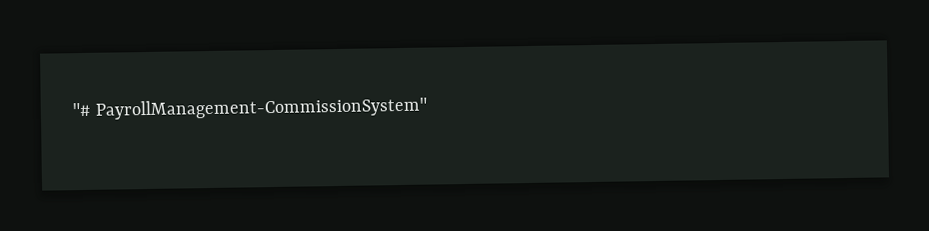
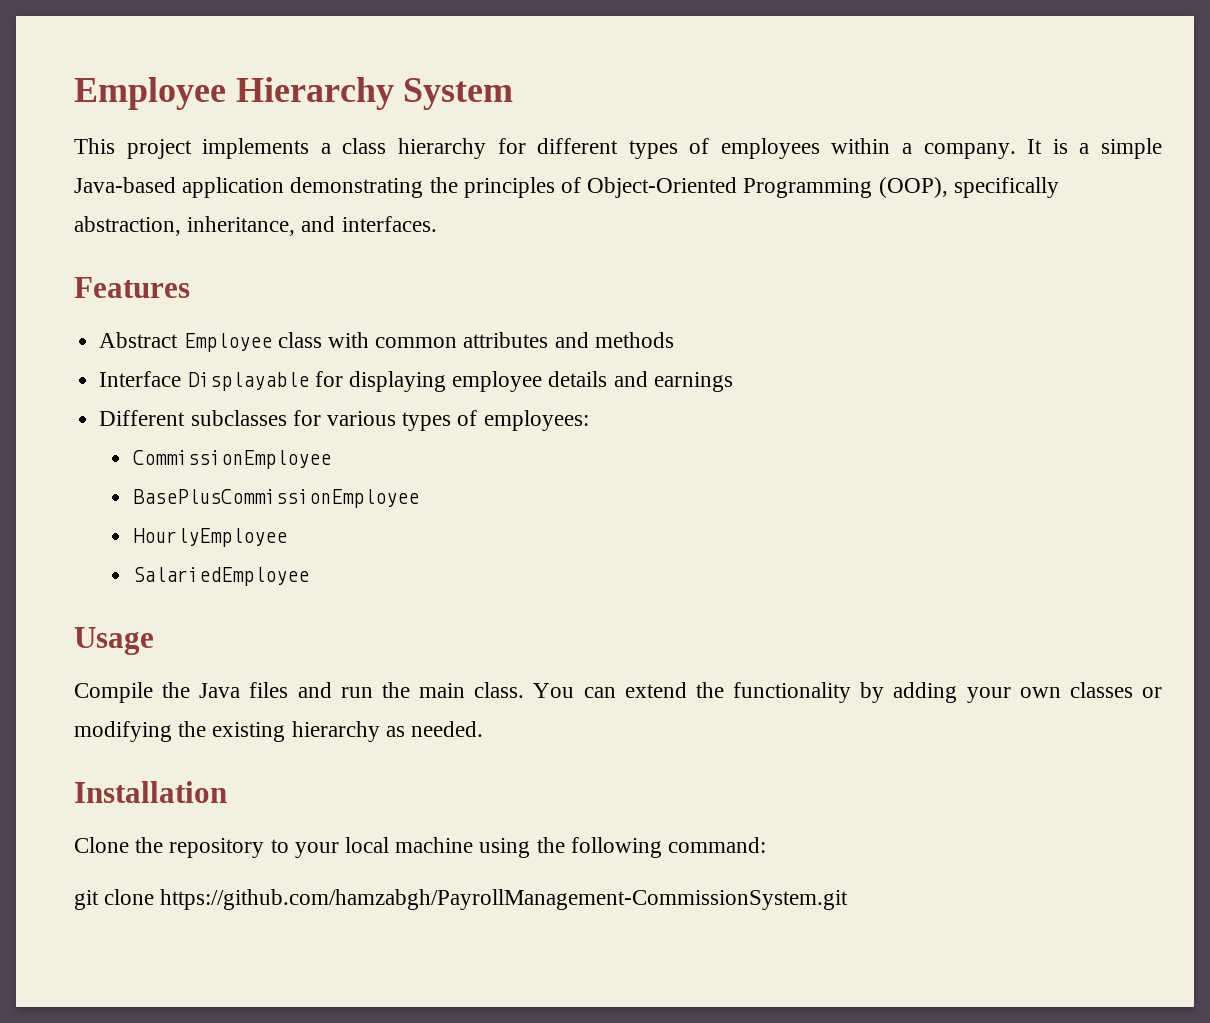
[72,96,428,120] "# PayrollManagement-CommissionSystem" -> [74,77,514,110] [74,138,1163,159] [74,177,1059,198] [74,216,437,236] [74,277,190,298] [99,332,674,352] [99,371,733,392] [99,410,589,431] [133,450,332,469] [133,489,420,508] [133,528,288,547] [133,567,310,586] [74,627,154,655] [74,682,1162,703] [74,721,484,742] [74,781,227,803] [74,837,767,858] [74,889,849,910] Employee Hierarchy System // This project implements a class hierarchy for different types of employees within a company. It is a simple Java-based application demonstrating the principles of Object-Oriented Programming (OOP), specifically abstraction, inheritance, and interfaces. // Features // Abstract Employee class with common attributes and methods // Interface Displayable for displaying employee details and earnings // Different subclasses for various types of employees: // CommissionEmployee // BasePlusCommissionEmployee // HourlyEmployee // SalariedEmployee // Usage // Compile the Java files and run the main class. You can extend the functionality by adding your own classes or modifying the existing hierarchy as needed. // Installation // Clone the repository to your local machine using the following command: // git clone https://github.com/hamzabgh/PayrollManagement-CommissionSystem.git

